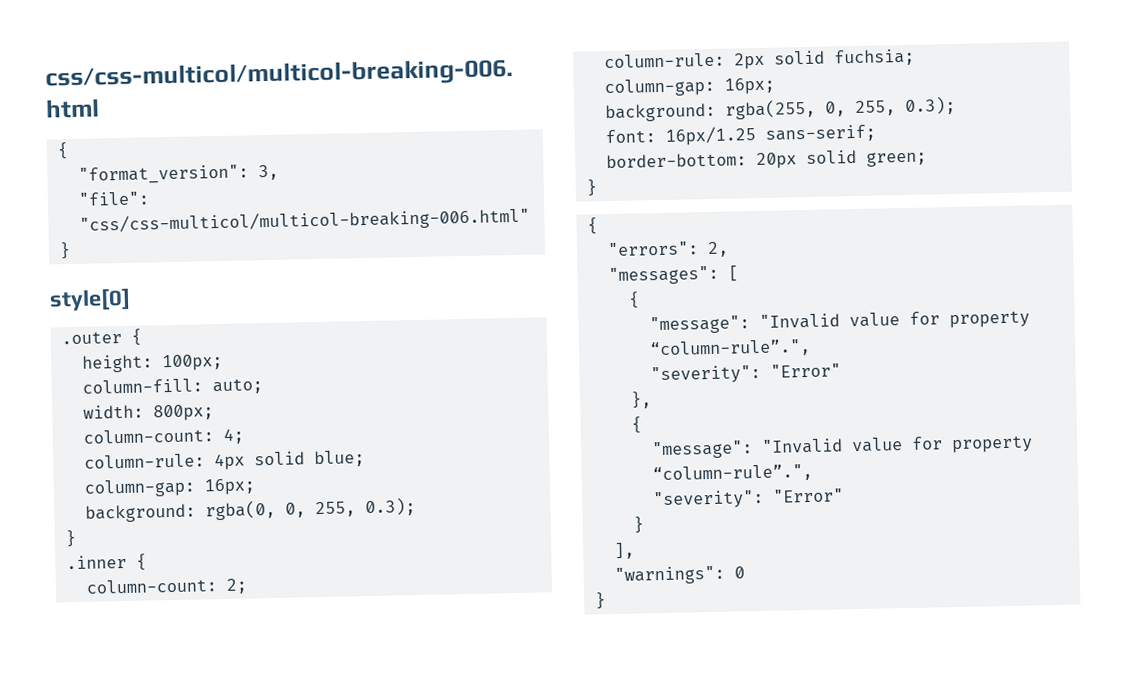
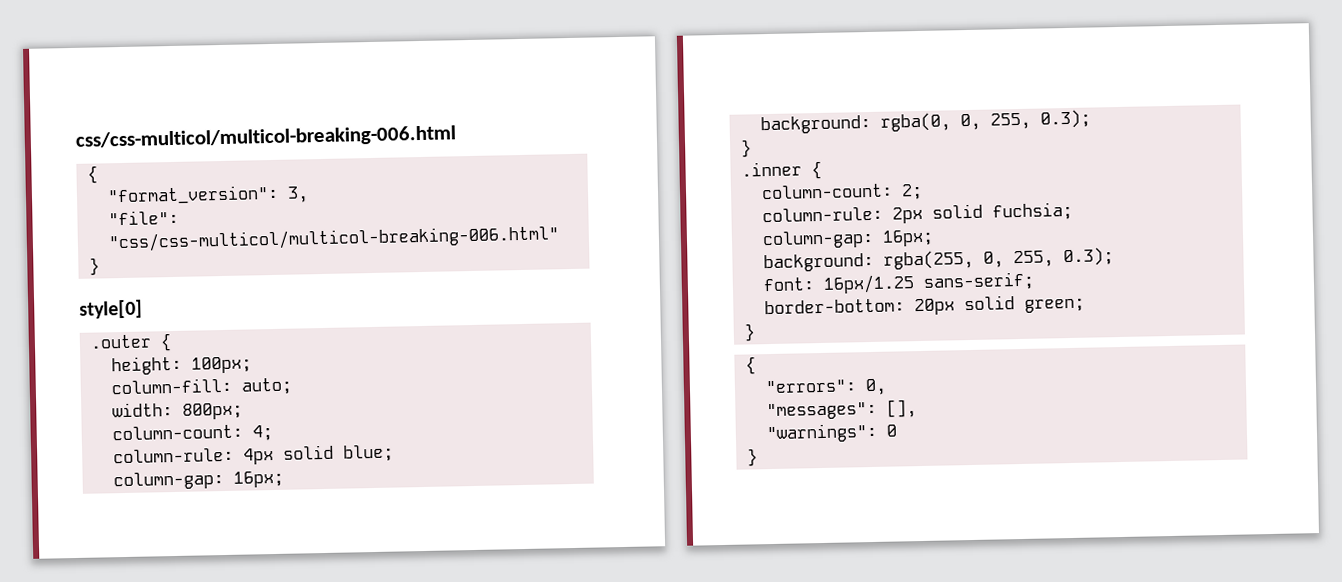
[706,241,729,258] 2, -> [864,378,887,396] 0,
[727,265,739,282] [627,291,640,309] [648,310,1030,335] [648,338,811,359] [649,363,841,385] [629,391,652,409] [630,416,642,434] [651,435,1033,460] [651,463,813,484] [652,488,844,510] [632,516,644,534] [613,542,635,560] [ // { // "message": "Invalid value for property “column-rule”.", // "severity": "Error" // }, // { // "message": "Invalid value for property “column-rule”.", // "severity": "Error" // } // ], -> [885,399,917,418] [],

